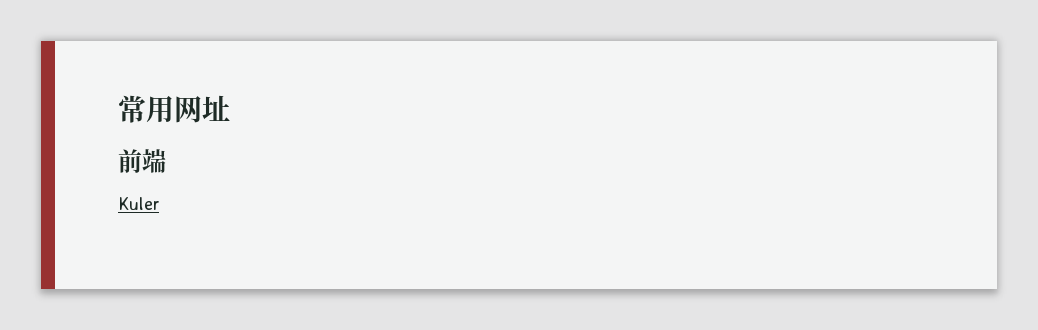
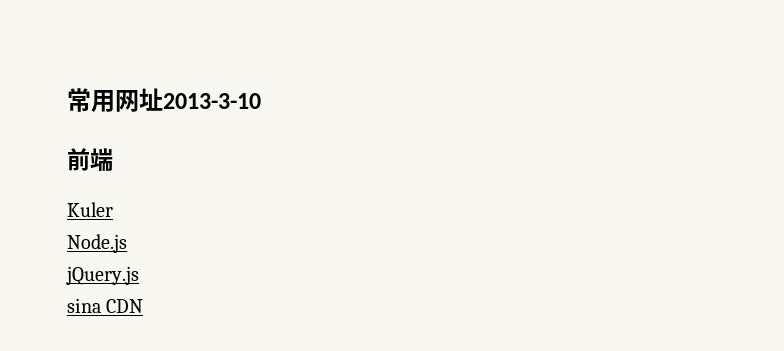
(230, 108) none -> [163,93,261,109] 2013-3-10
(159, 203) none -> [67,234,127,253] [66,266,139,285] [67,298,144,313] // Node.js // jQuery.js // sina CDN

